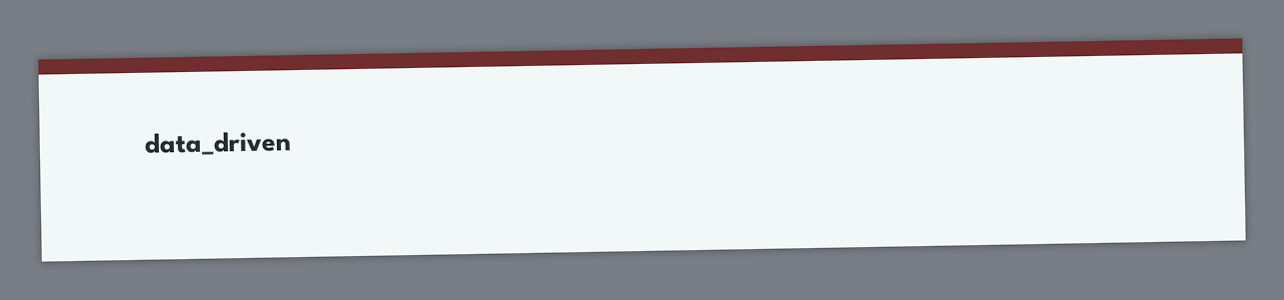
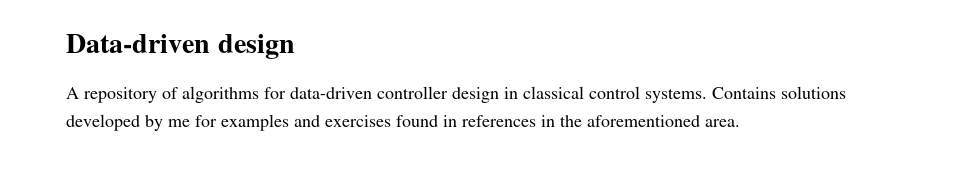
[144,131,292,156] data_driven -> [66,34,295,59] [66,86,846,103] [66,114,740,131] Data-driven design // A repository of algorithms for data-driven controller design in classical control systems. Contains solutions developed by me for examples and exercises found in references in the aforementioned area.

